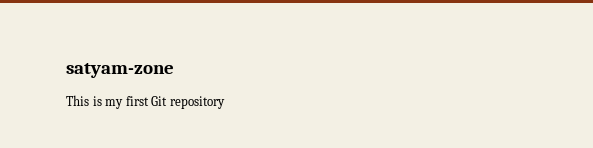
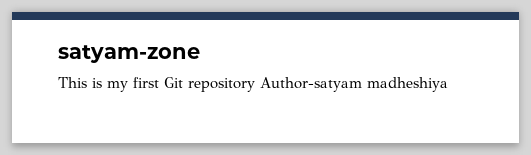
(225, 102) none -> [260,77,448,92] Author-satyam madheshiya

